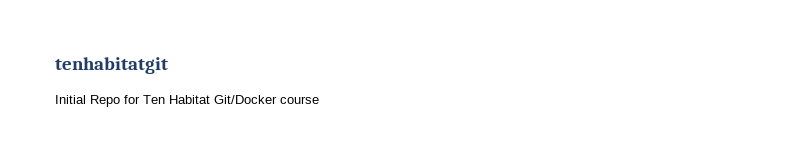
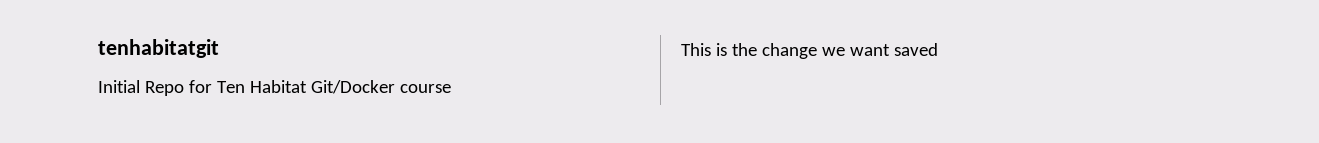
(319, 100) none -> [681,43,938,59] // This is the change we want saved

